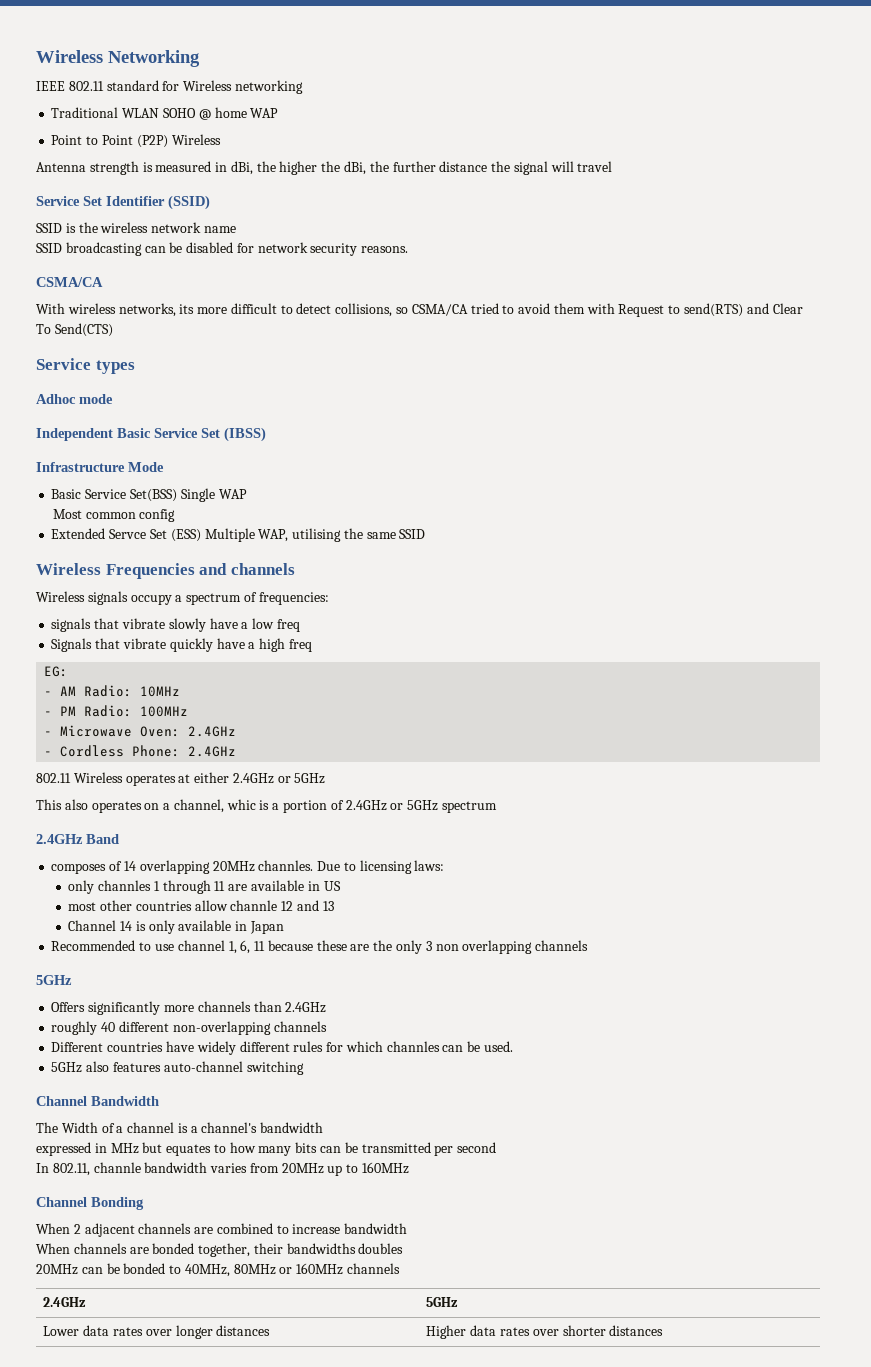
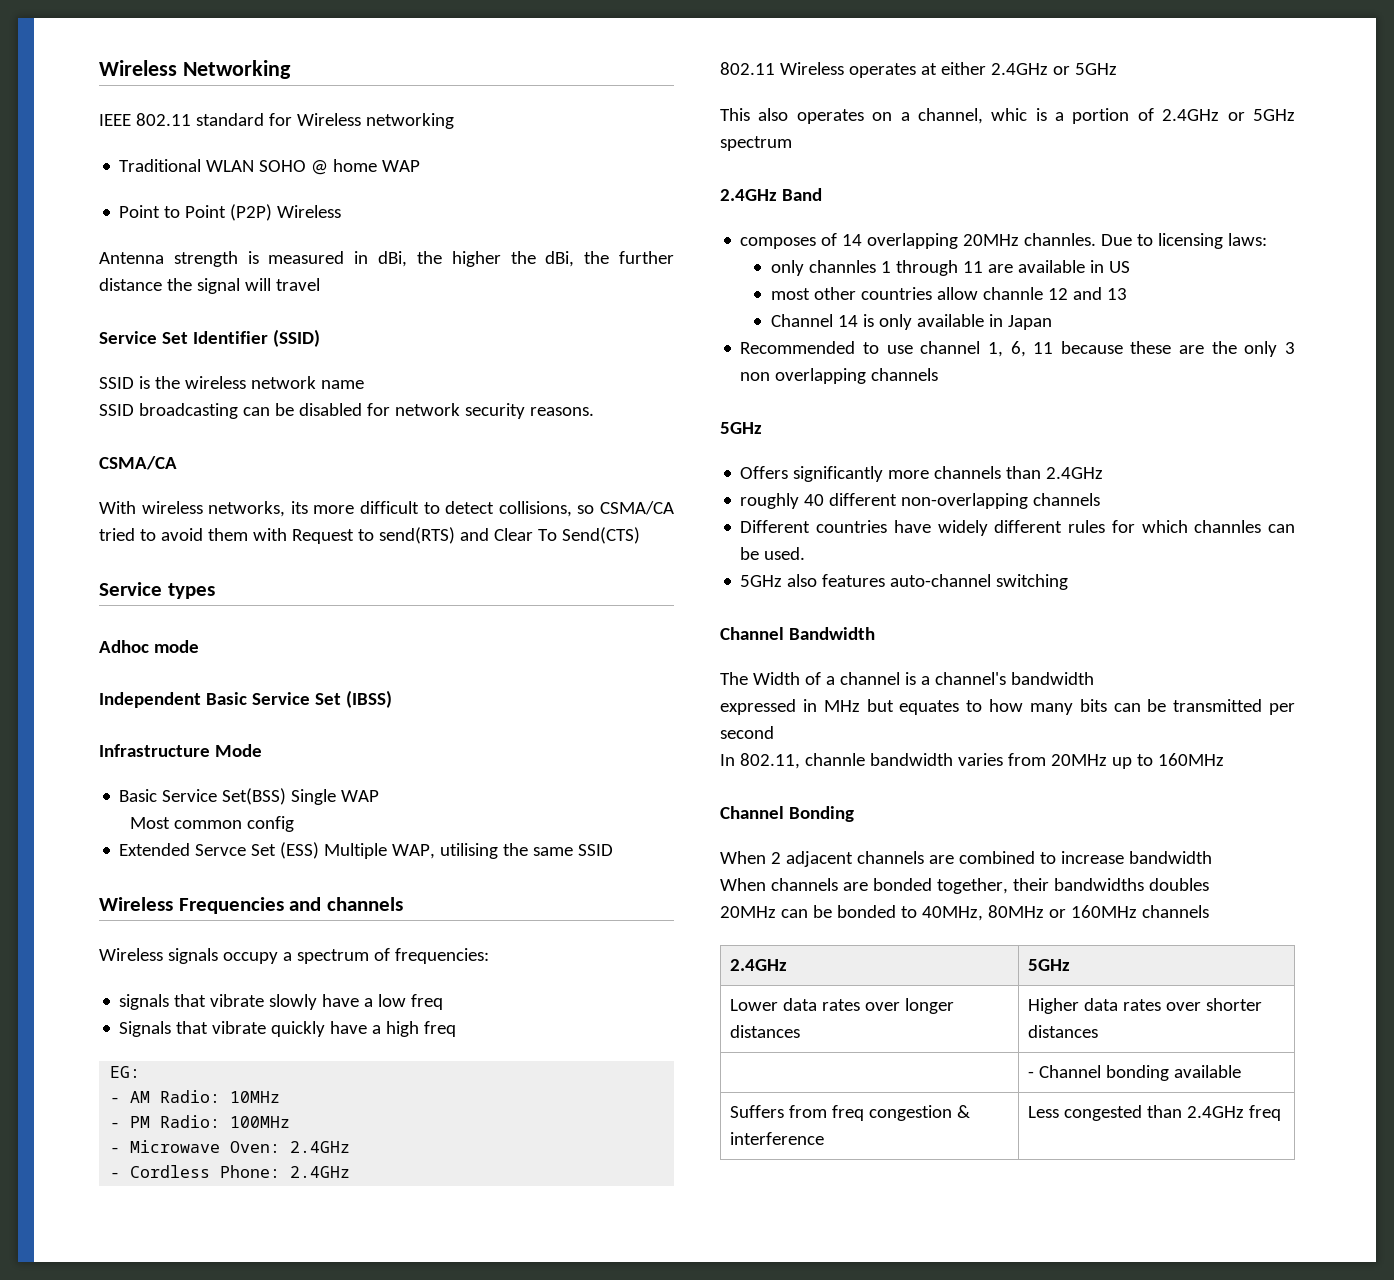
(664, 1330) none -> [1027,1065,1241,1081] [729,1105,970,1121] [729,1132,824,1145] [1027,1105,1281,1121] // | - Channel bonding available // Suffers from freq congestion & interference | Less congested than 2.4GHz freq

